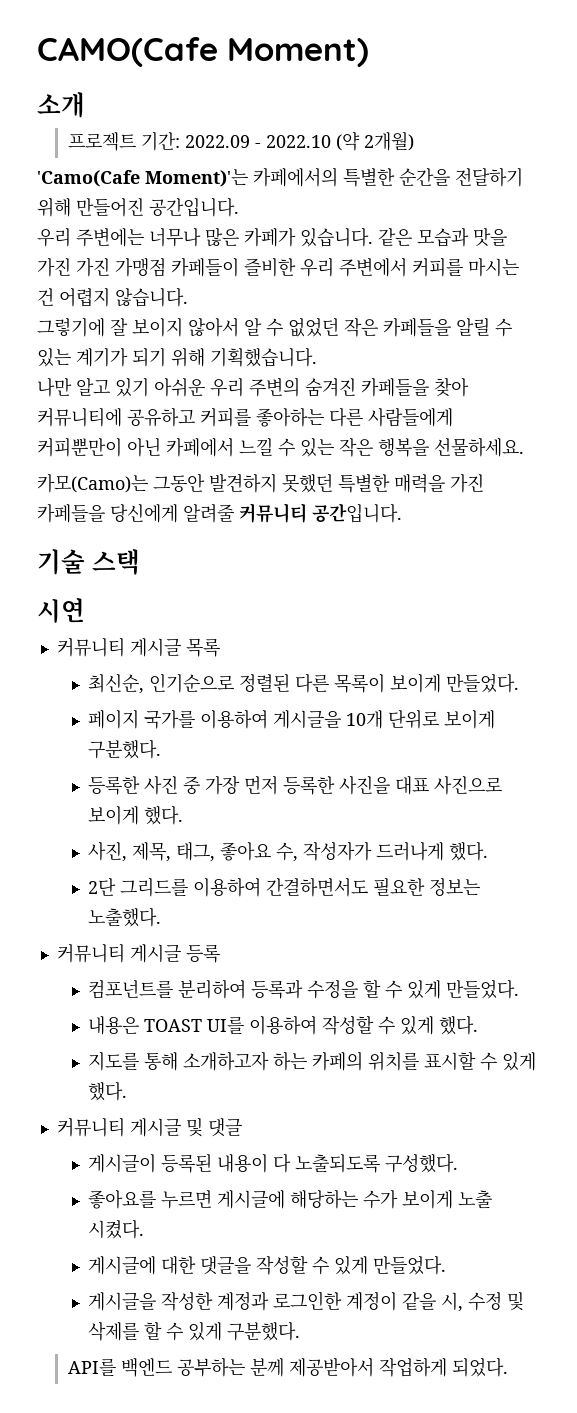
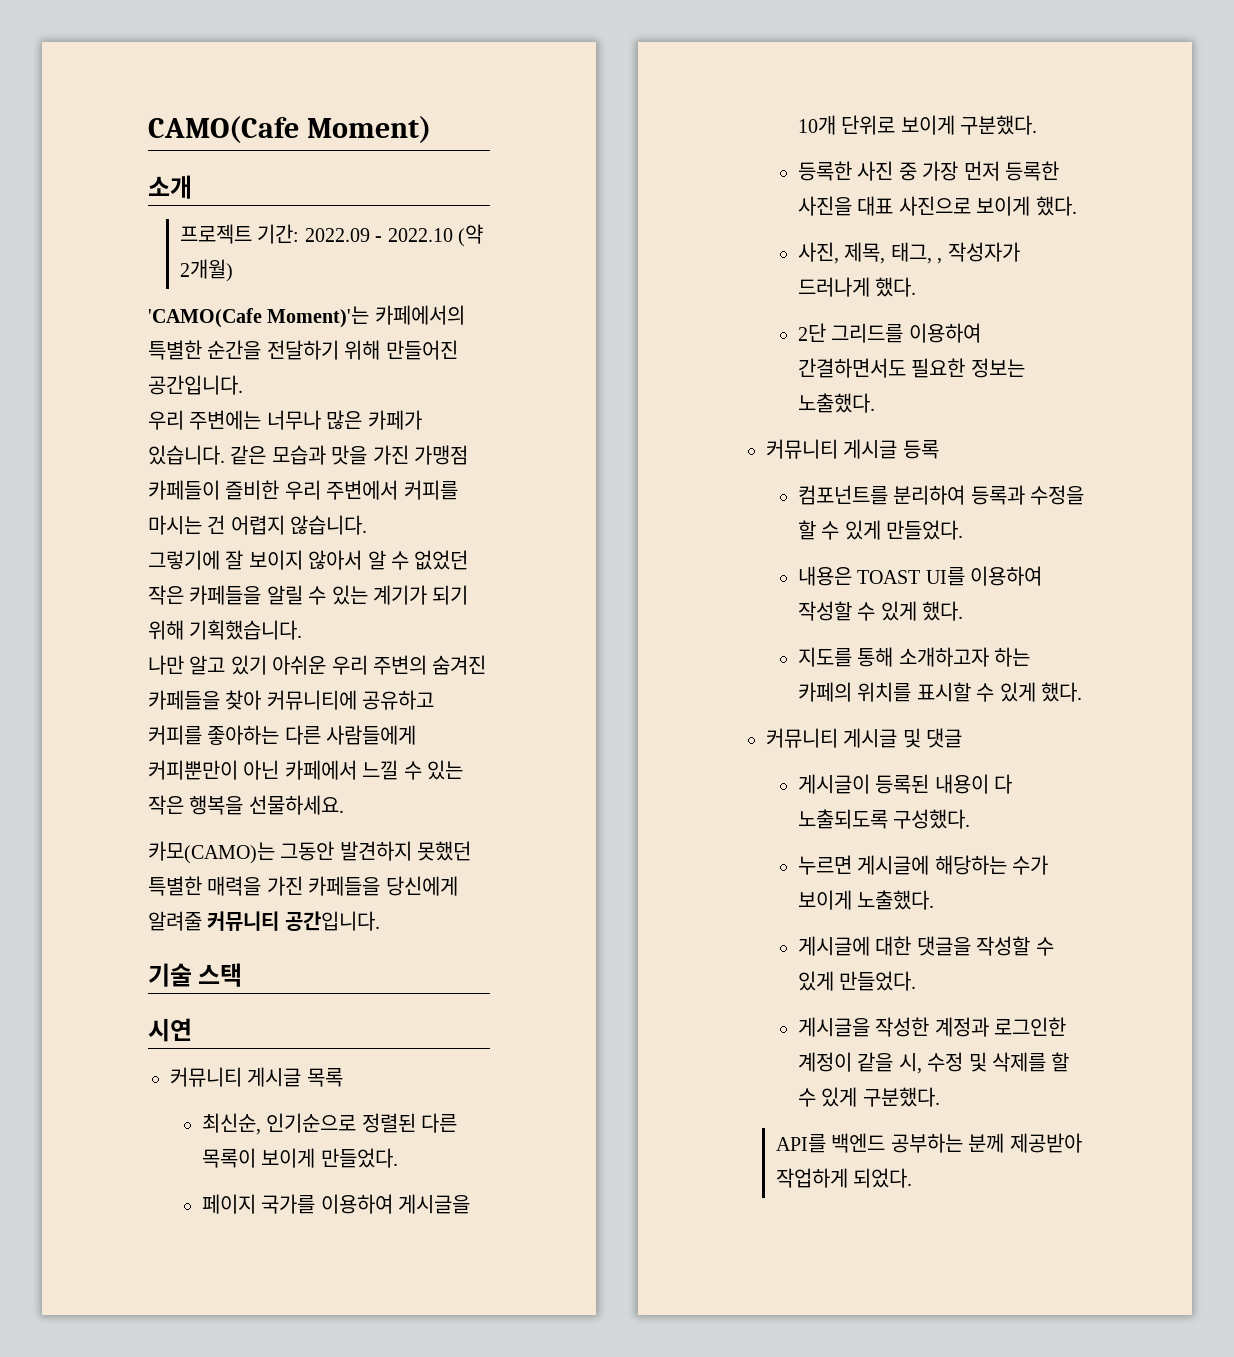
[37,170,140,187] 'Camo(Cafe -> [148,308,262,328] 'CAMO(Cafe
[76,258,110,277] 가진 -> (409, 455) none
[37,474,148,493] 카모(Camo)는 -> [148,841,275,864] 카모(CAMO)는
[219,842,298,862] 좋아요 수, -> [937,258,943,264] ,
[87,1190,156,1209] 좋아요를 -> (971, 819) none
[457,1190,492,1209] [87,1219,144,1239] 노출 시켰다. -> [857,890,935,910] 노출했다.
[288,1358,374,1377] 제공받아서 -> [1009,1133,1082,1153] 제공받아

